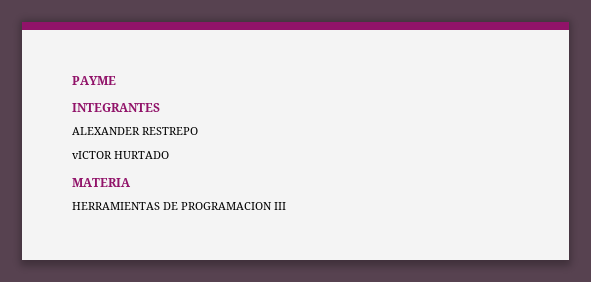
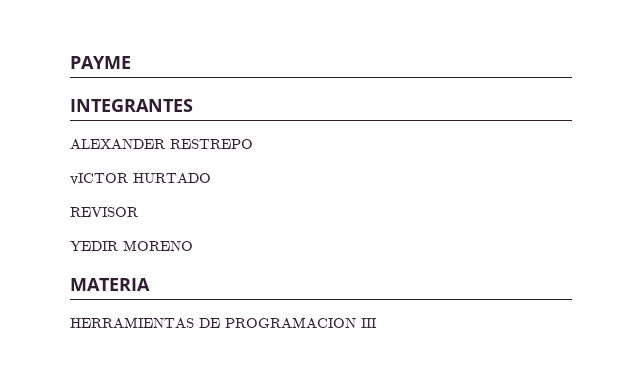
(169, 155) none -> [70,207,138,217] [70,240,193,251] // REVISOR // YEDIR MORENO

